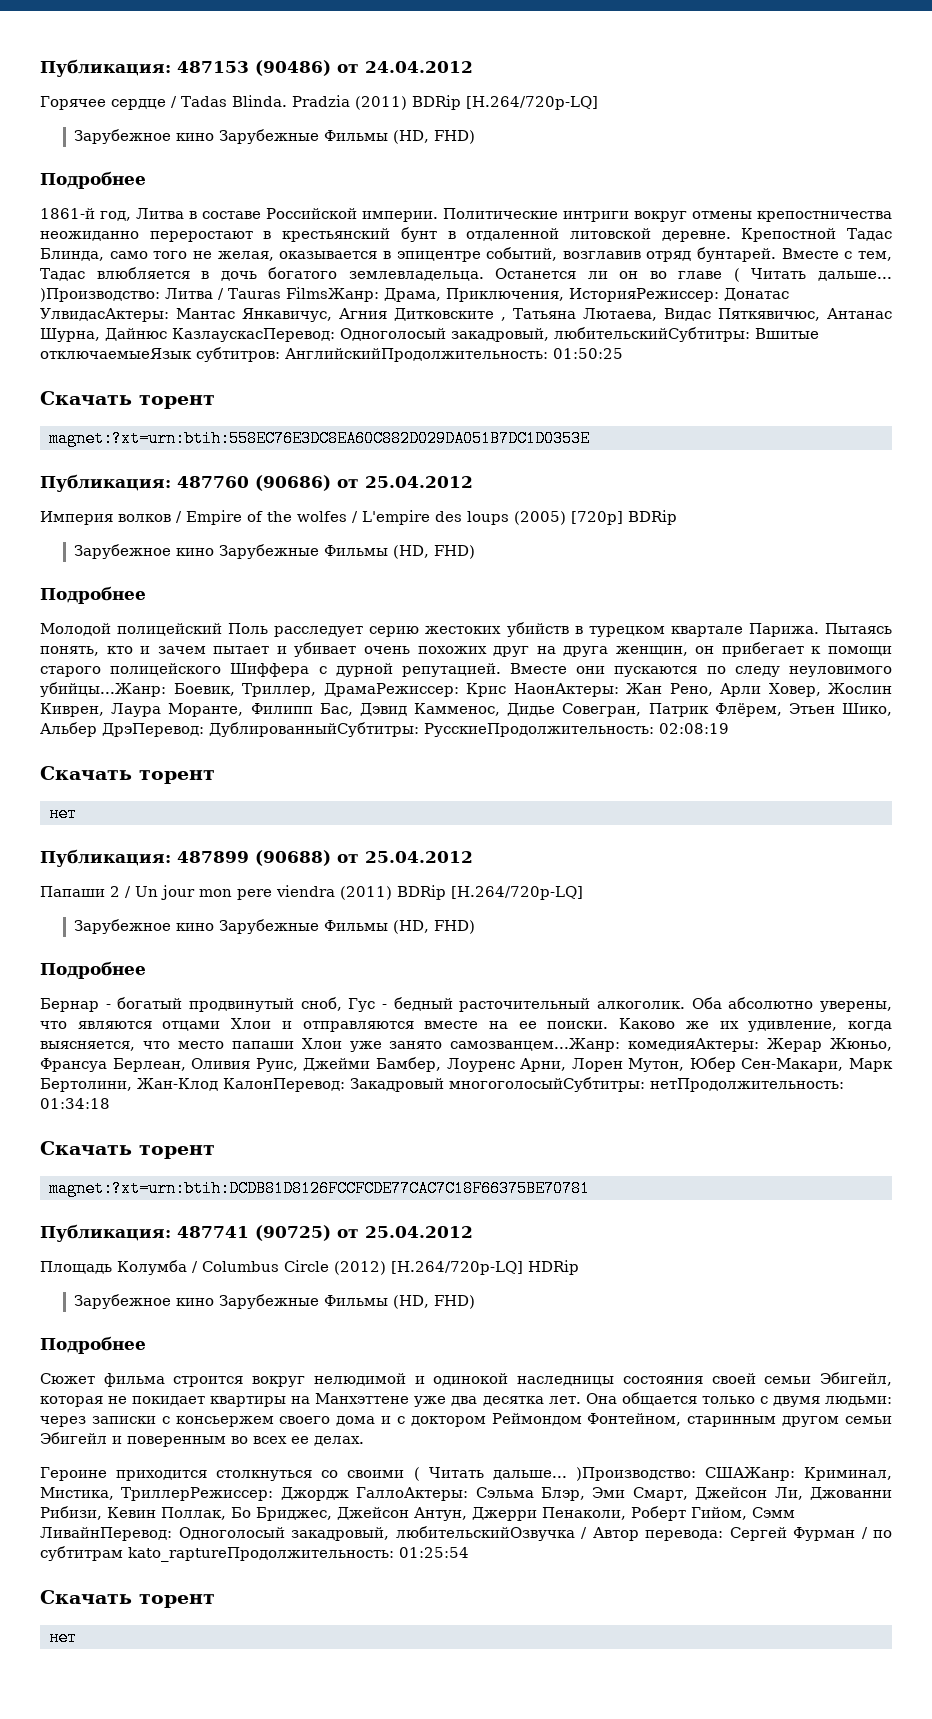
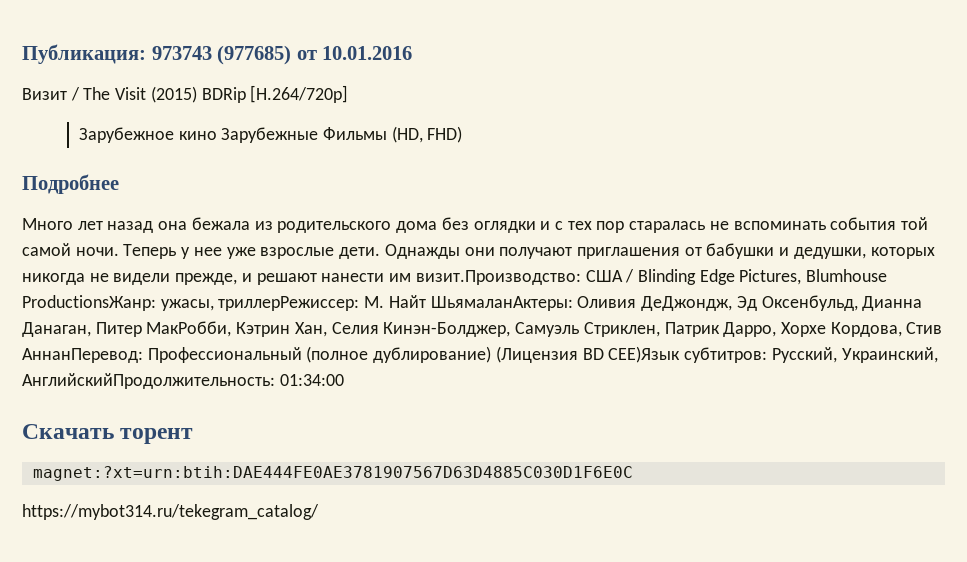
[40,59,473,77] [40,95,598,110] [73,129,475,144] [40,171,146,189] [40,208,892,222] [40,227,893,242] [40,247,892,262] [40,267,893,282] [40,287,789,302] [40,308,892,322] [40,327,819,342] [40,347,623,362] [40,391,215,409] [49,430,590,447] [40,474,473,492] [40,510,677,525] [73,544,475,559] [40,586,146,604] [40,622,893,637] [40,642,892,657] [40,663,892,677] [40,682,892,697] [40,703,892,717] [40,722,729,737] [40,766,215,784] [49,806,76,822] [40,849,473,867] [40,885,583,900] [73,919,475,934] [40,961,146,979] [40,997,892,1012] [40,1018,892,1032] [40,1038,892,1052] [40,1057,894,1072] [40,1077,844,1092] [40,1098,110,1109] [40,1141,215,1159] [49,1180,590,1197] [40,1224,473,1242] [40,1260,579,1275] [73,1294,475,1309] [40,1336,146,1354] [40,1372,893,1387] [40,1392,893,1407] [40,1413,892,1427] [40,1432,364,1447] [40,1467,893,1481] [40,1487,892,1501] [40,1506,795,1521] [40,1526,892,1541] [40,1546,469,1562] [40,1590,215,1608] [49,1630,76,1646] Публикация: 487153 (90486) от 24.04.2012 // Горячее сердце / Tadas Blinda. Pradzia (2011) BDRip [H.264/720p-LQ] // Зарубежное кино Зарубежные Фильмы (HD, FHD) // Подробнее // 1861-й год, Литва в составе Российской империи. Политические интриги вокруг отмены крепостничества неожиданно переростают в крестьянский бунт в отдаленной литовской деревне. Крепостной Тадас Блинда, само того не желая, оказывается в эпицентре событий, возглавив отряд бунтарей. Вместе с тем, Тадас влюбляется в дочь богатого землевладельца. Останется ли он во главе ( Читать дальше... )Производство: Литва / Tauras FilmsЖанр: Драма, Приключения, ИсторияРежиссер: Донатас УлвидасАктеры: Мантас Янкавичус, Агния Дитковските , Татьяна Лютаева, Видас Пяткявичюс, Антанас Шурна, Дайнюс КазлаускасПеревод: Одноголосый закадровый, любительскийСубтитры: Вшитые отключаемыеЯзык субтитров: АнглийскийПродолжительность: 01:50:25 // Скачать торент // magnet:?xt=urn:btih:558EC76E3DC8EA60C882D029DA051B7DC1D0353E // Публикация: 487760 (90686) от 25.04.2012 // Империя волков / Empire of the wolfes / L'empire des loups (2005) [720p] BDRip // Зарубежное кино Зарубежные Фильмы (HD, FHD) // Подробнее // Молодой полицейский Поль расследует серию жестоких убийств в турецком квартале Парижа. Пытаясь понять, кто и зачем пытает и убивает очень похожих друг на друга женщин, он прибегает к помощи старого полицейского Шиффера с дурной репутацией. Вместе они пускаются по следу неуловимого убийцы...Жанр: Боевик, Триллер, ДрамаРежиссер: Крис НаонАктеры: Жан Рено, Арли Ховер, Жослин Киврен, Лаура Моранте, Филипп Бас, Дэвид Камменос, Дидье Совегран, Патрик Флёрем, Этьен Шико, Альбер ДрэПеревод: ДублированныйСубтитры: РусскиеПродолжительность: 02:08:19 // Скачать торент // нет // Публикация: 487899 (90688) от 25.04.2012 // Папаши 2 / Un jour mon pere viendra (2011) BDRip [H.264/720p-LQ] // Зарубежное кино Зарубежные Фильмы (HD, FHD) // Подробнее // Бернар - богатый продвинутый сноб, Гус - бедный расточительный алкоголик. Оба абсолютно уверены, что являются отцами Хлои и отправляются вместе на ее поиски. Каково же их удивление, когда выясняется, что место папаши Хлои уже занято самозванцем...Жанр: комедияАктеры: Жерар Жюньо, Франсуа Берлеан, Оливия Руис, Джейми Бамбер, Лоуренс Арни, Лорен Мутон, Юбер Сен-Макари, Марк Бертолини, Жан-Клод КалонПеревод: Закадровый многоголосыйСубтитры: нетПродолжительность: 01:34:18 // Скачать торент // magnet:?xt=urn:btih:DCDB81D8126FCCFCDE77CAC7C18F66375BE70781 // Публикация: 487741 (90725) от 25.04.2012 // Площадь Колумба / Columbus Circle (2012) [H.264/720p-LQ] HDRip // Зарубежное кино Зарубежные Фильмы (HD, FHD) // Подробнее // Сюжет фильма строится вокруг нелюдимой и одинокой наследницы состояния своей семьи Эбигейл, которая не покидает квартиры на Манхэттене уже два десятка лет. Она общается только с двумя людьми: через записки с консьержем своего дома и с доктором Реймондом Фонтейном, старинным другом семьи Эбигейл и поверенным во всех ее делах. // Героине приходится столкнуться со своими ( Читать дальше... )Производство: СШАЖанр: Криминал, Мистика, ТриллерРежиссер: Джордж ГаллоАктеры: Сэльма Блэр, Эми Смарт, Джейсон Ли, Джованни Рибизи, Кевин Поллак, Бо Бриджес, Джейсон Антун, Джерри Пенаколи, Роберт Гийом, Сэмм ЛивайнПеревод: Одноголосый закадровый, любительскийОзвучка / Автор перевода: Сергей Фурман / по субтитрам kato_raptureПродолжительность: 01:25:54 // Скачать торент // нет -> [22,44,413,65] [22,85,349,103] [78,126,463,143] [22,174,119,194] [22,217,929,233] [22,243,935,259] [22,269,888,285] [22,295,923,311] [22,321,943,337] [22,346,938,363] [22,373,344,389] [22,424,194,444] [32,466,633,481] [22,504,319,520] Публикация: 973743 (977685) от 10.01.2016 // Визит / The Visit (2015) BDRip [H.264/720p] // Зарубежное кино Зарубежные Фильмы (HD, FHD) // Подробнее // Много лет назад она бежала из родительского дома без оглядки и с тех пор старалась не вспоминать события той самой ночи. Теперь у нее уже взрослые дети. Однажды они получают приглашения от бабушки и дедушки, которых никогда не видели прежде, и решают нанести им визит.Производство: США / Blinding Edge Pictures, Blumhouse ProductionsЖанр: ужасы, триллерРежиссер: М. Найт ШьямаланАктеры: Оливия ДеДжондж, Эд Оксенбульд, Дианна Данаган, Питер МакРобби, Кэтрин Хан, Селия Кинэн-Болджер, Самуэль Стриклен, Патрик Дарро, Хорхе Кордова, Стив АннанПеревод: Профессиональный (полное дублирование) (Лицензия BD CEE)Язык субтитров: Русский, Украинский, АнглийскийПродолжительность: 01:34:00 // Скачать торент // magnet:?xt=urn:btih:DAE444FE0AE3781907567D63D4885C030D1F6E0C // https://mybot314.ru/tekegram_catalog/

